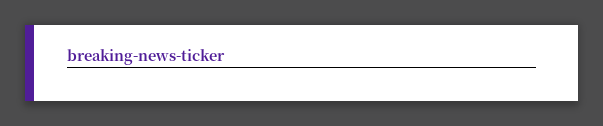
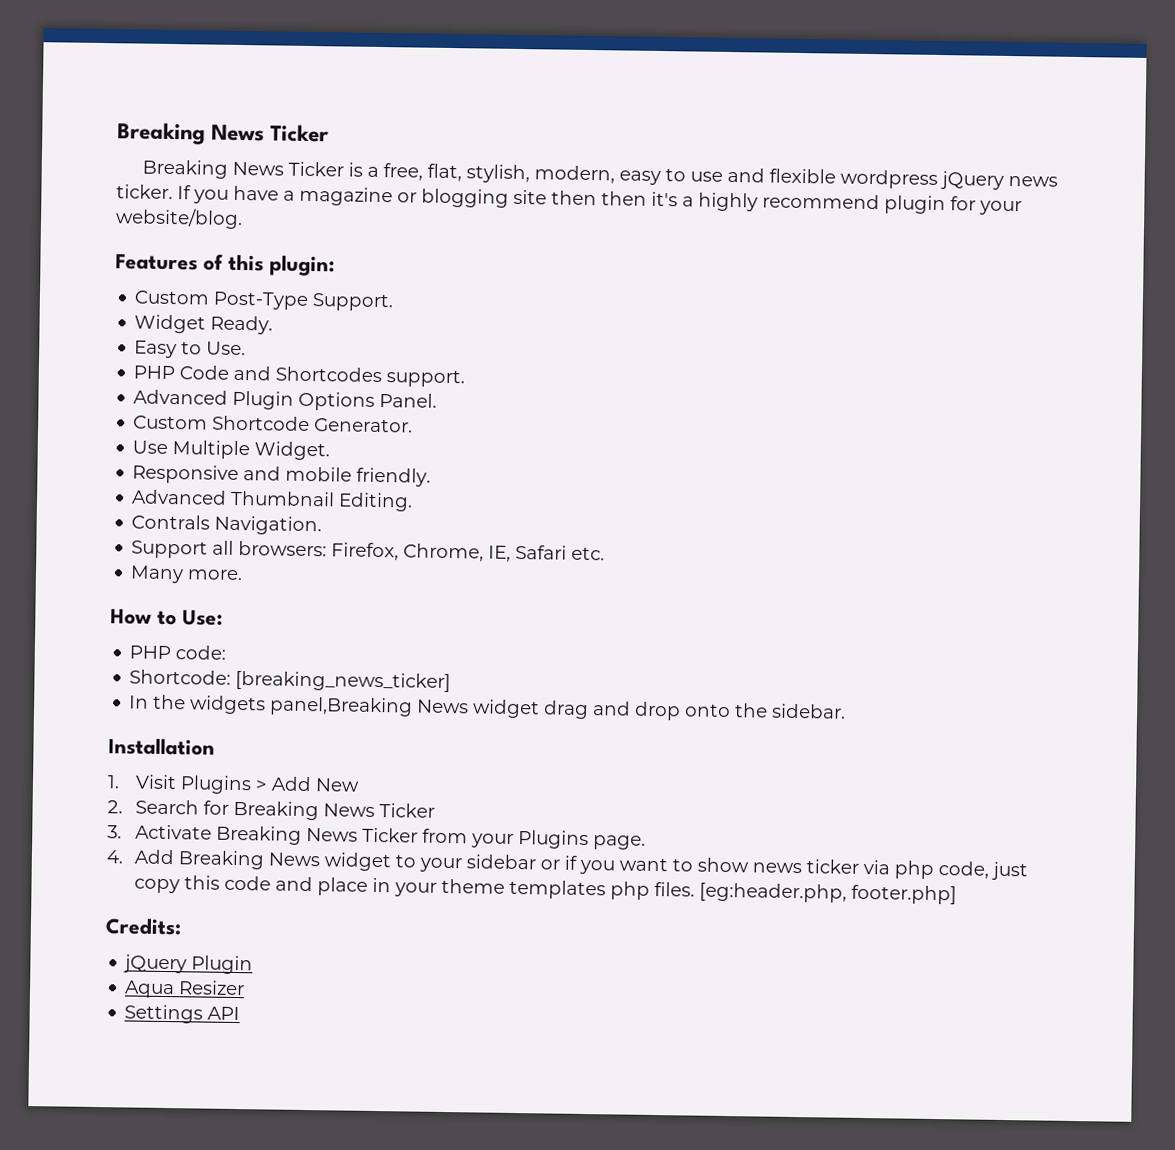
[67,49,225,65] breaking-news-ticker -> [117,122,330,145] [141,159,1058,190] [116,184,1022,216] [115,207,243,230] [115,253,335,277] [134,290,394,312] [134,314,274,335] [134,340,247,359] [133,365,466,388] [133,389,438,411] [133,415,414,433] [132,440,331,461] [132,464,432,487] [131,489,414,512] [131,514,323,536] [131,540,606,562] [130,565,244,584] [110,608,223,626] [129,645,227,660] [129,669,452,693] [129,694,847,721] [108,738,215,756] [107,774,361,795] [107,799,436,821] [107,824,647,850] [106,849,1029,881] [134,875,958,905] [105,918,182,936] [123,954,254,975] [124,980,246,999] [124,1004,241,1024] Breaking News Ticker // Breaking News Ticker is a free, flat, stylish, modern, easy to use and flexible wordpress jQuery news ticker. If you have a magazine or blogging site then then it's a highly recommend plugin for your website/blog. // Features of this plugin: // Custom Post-Type Support. // Widget Ready. // Easy to Use. // PHP Code and Shortcodes support. // Advanced Plugin Options Panel. // Custom Shortcode Generator. // Use Multiple Widget. // Responsive and mobile friendly. // Advanced Thumbnail Editing. // Contrals Navigation. // Support all browsers: Firefox, Chrome, IE, Safari etc. // Many more. // How to Use: // PHP code: // Shortcode: [breaking_news_ticker] // In the widgets panel,Breaking News widget drag and drop onto the sidebar. // Installation // 1. Visit Plugins > Add New // 2. Search for Breaking News Ticker // 3. Activate Breaking News Ticker from your Plugins page. // 4. Add Breaking News widget to your sidebar or if you want to show news ticker via php code, just copy this code and place in your theme templates php files. [eg:header.php, footer.php] // Credits: // jQuery Plugin // Aqua Resizer // Settings API

